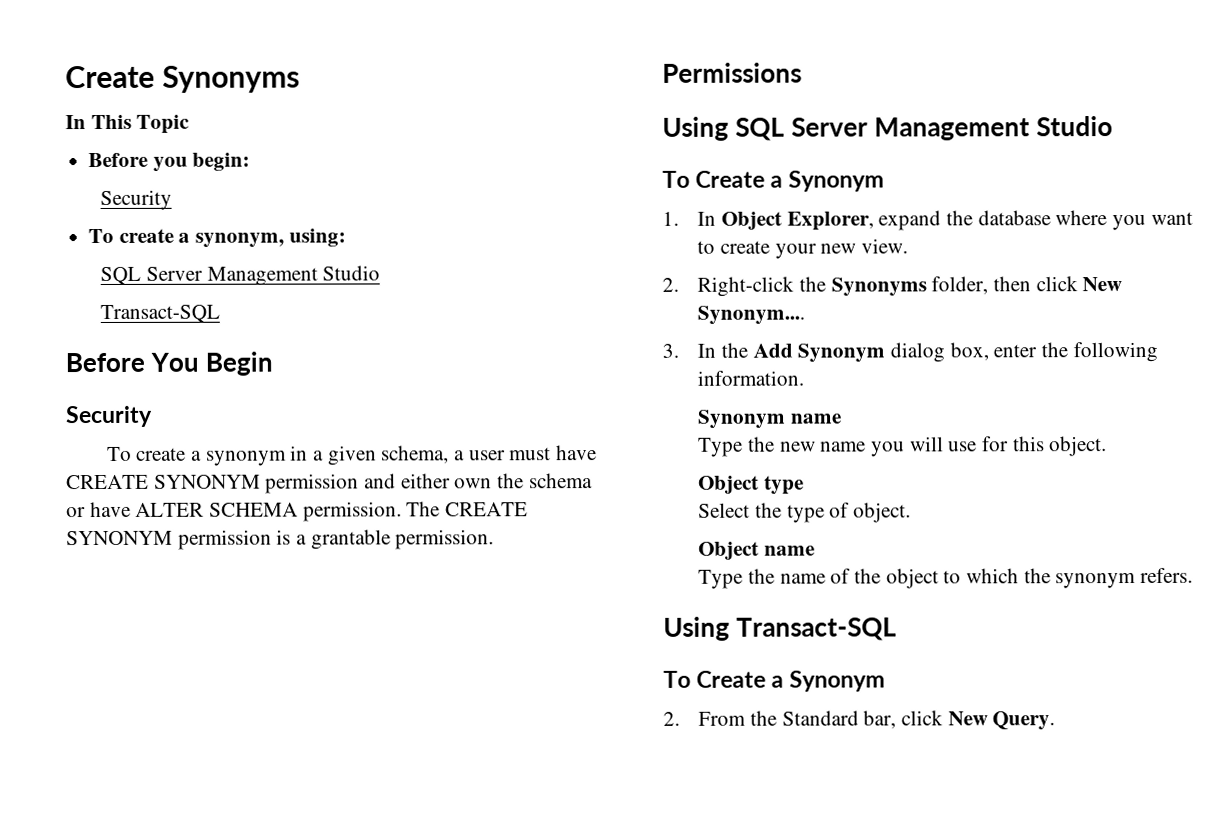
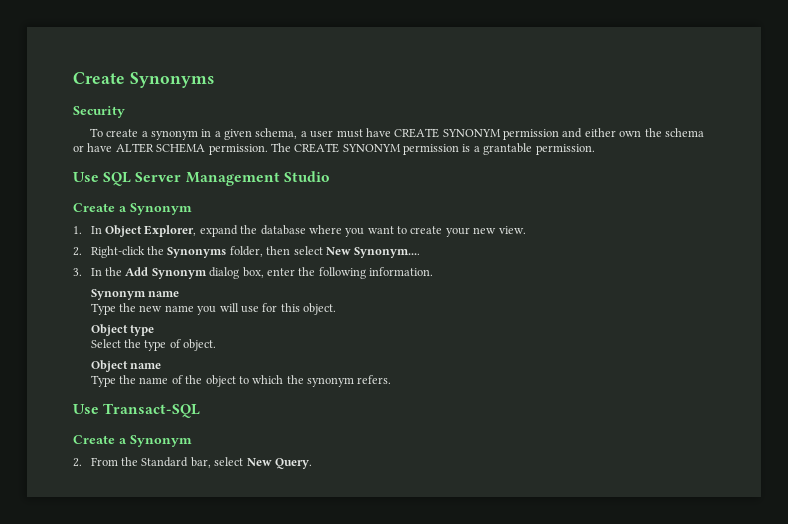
[65,114,191,134] [88,152,251,172] [100,189,173,210] [88,228,346,248] [100,265,381,286] [100,304,221,323] [65,351,274,376] // In This Topic // Before you begin: // Security // To create a synonym, using: // SQL Server Management Studio // Transact-SQL // Before You Begin -> (214, 80) none
[662,62,802,83] [662,116,1114,141] [662,170,690,188] Permissions // Using SQL Server Management Studio // To -> [73,171,330,186] Use SQL Server Management Studio //
[1035,276,1078,292] click -> [293,246,323,255] select
[663,616,898,641] [663,670,691,688] Using Transact-SQL // To -> [73,403,201,418] Use Transact-SQL //
[901,710,944,726] click -> [214,457,244,466] select

